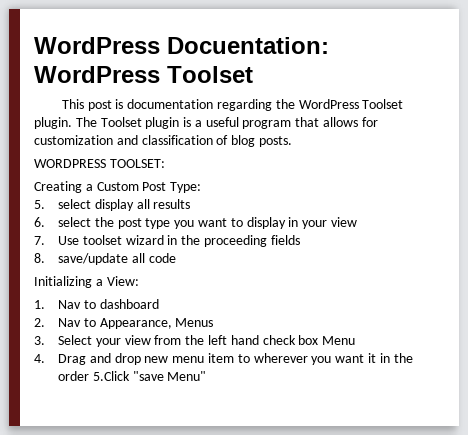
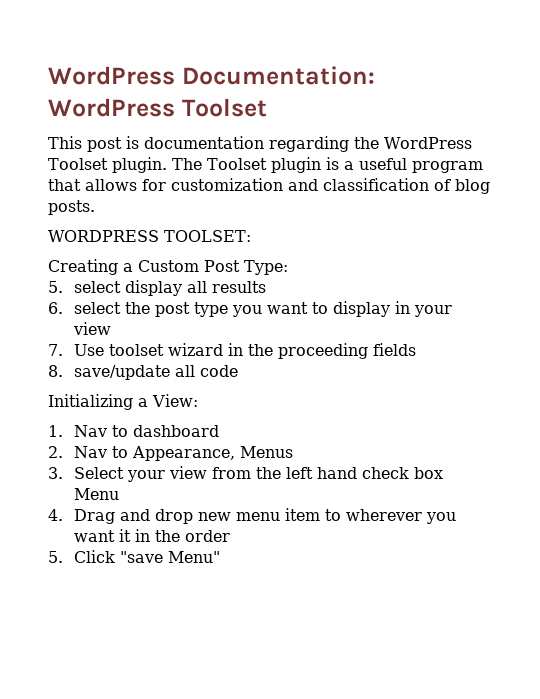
[34,37,329,54] WordPress Docuentation: -> [48,66,375,85] WordPress Documentation:
[92,371,130,381] 5.Click -> [48,550,115,563] // 5. Click

